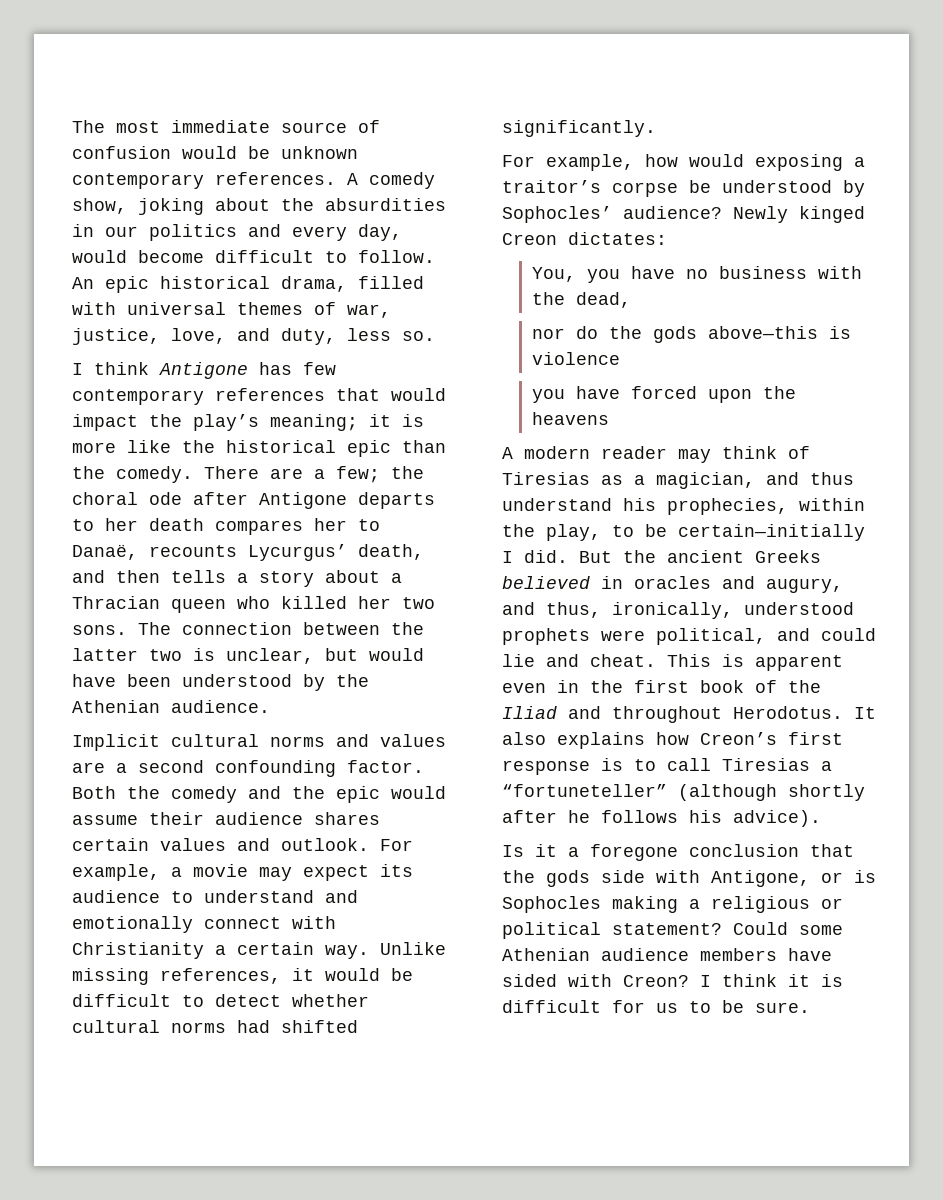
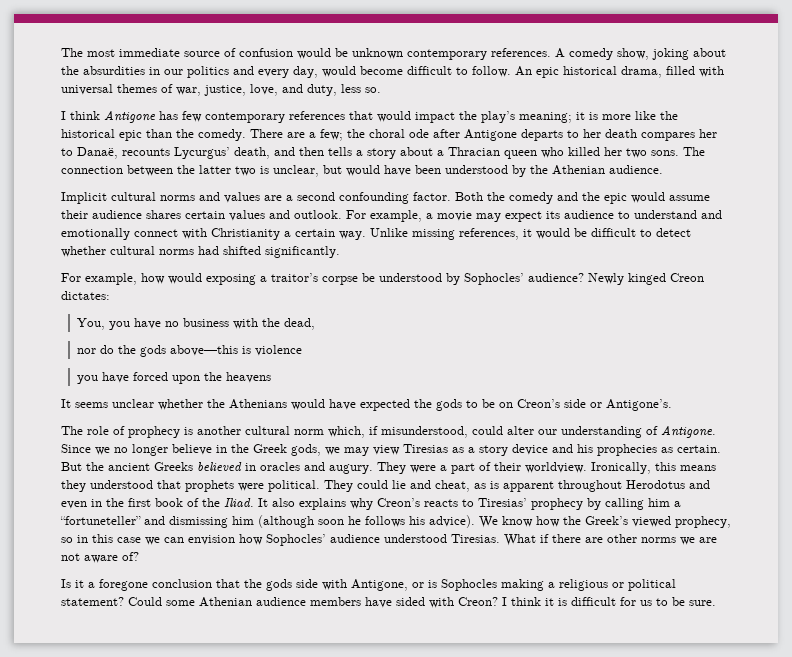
[502,446,810,463] [502,472,854,489] [502,498,865,515] [502,524,865,541] [502,550,568,563] A modern reader may think of Tiresias as a magician, and thus understand his prophecies, within the play, to be certain—initially I did. -> [61,399,672,411] [61,425,716,438] [61,444,721,456] It seems unclear whether the Athenians would have expected the gods to be on Creon’s side or Antigone’s. // The role of prophecy is another cultural norm which, if misunderstood, could alter our understanding of Antigone. Since we no longer believe in the Greek gods, we may view Tiresias as a story device and his prophecies as certain.
[766,578,843,593] [502,602,854,619] [502,628,876,645] [502,654,843,671] augury, and thus, ironically, understood prophets were political, and could lie and cheat. This is apparent -> [329,462,716,474] [61,480,710,492] augury. They were a part of their worldview. Ironically, this means they understood that prophets were political. They could lie and cheat, as is apparent throughout Herodotus and
[502,706,876,723] [502,732,843,749] [502,758,832,775] [502,784,865,801] [502,810,821,827] Iliad and throughout Herodotus. It also explains how Creon’s first response is to call Tiresias a “fortuneteller” (although shortly after he follows his advice). -> [224,498,681,510] [60,515,731,528] [61,534,717,546] [61,552,139,563] Iliad. It also explains why Creon’s reacts to Tiresias’ prophecy by calling him a “fortuneteller” and dismissing him (although soon he follows his advice). We know how the Greek’s viewed prophecy, so in this case we can envision how Sophocles’ audience understood Tiresias. What if there are other norms we are not aware of?

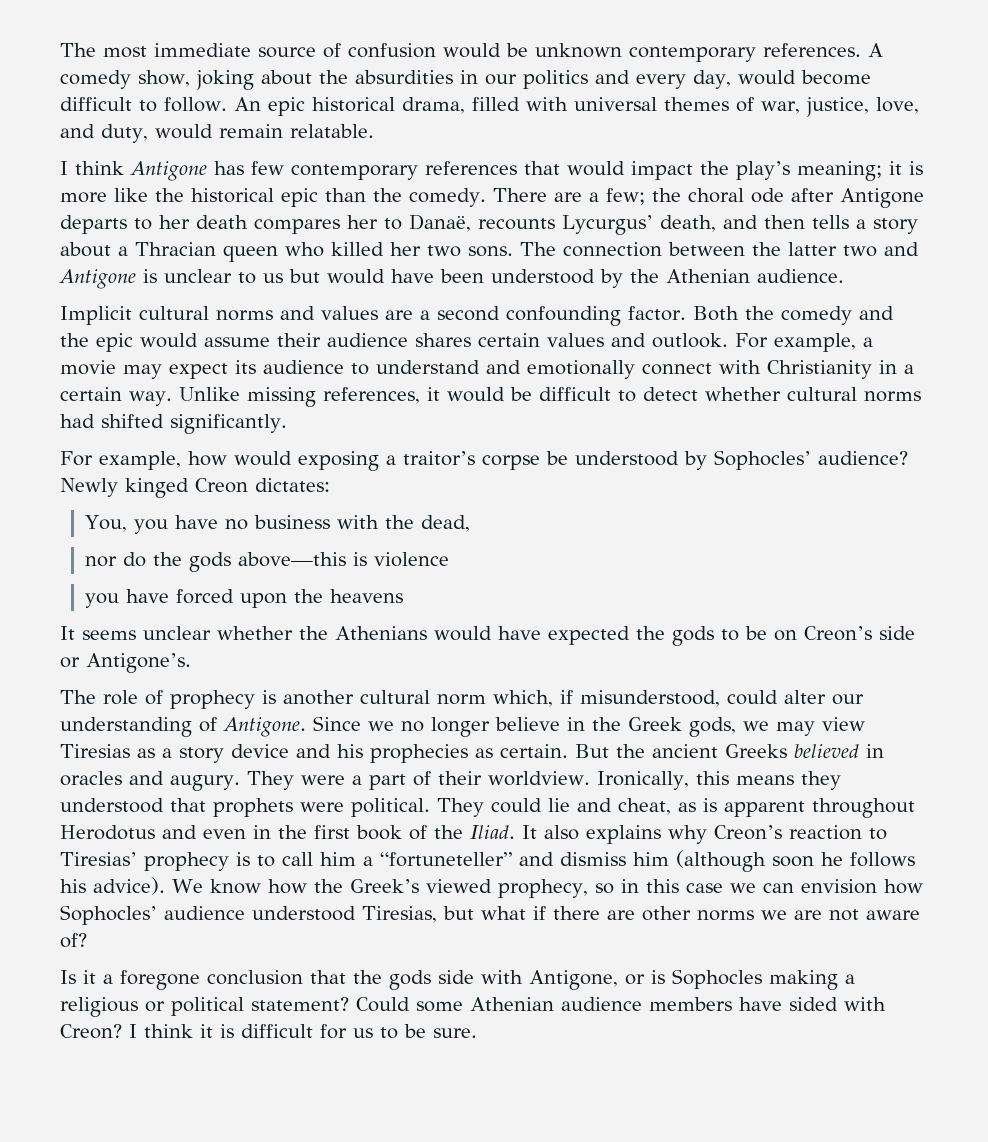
[341,84,381,93] less so. -> [154,124,374,139] would remain relatable.
[260,165,319,177] is unclear, -> [884,242,919,256] [59,269,283,289] and Antigone is unclear to us
(280, 234) none -> [879,360,897,374] in
[424,499,458,507] reacts -> [789,825,862,840] reaction
[587,498,644,510] by calling -> [236,852,313,867] is to call
[169,516,228,528] dismissing -> [560,852,626,866] dismiss
[451,534,536,546] Tiresias. What -> [362,906,526,923] Tiresias, but what

